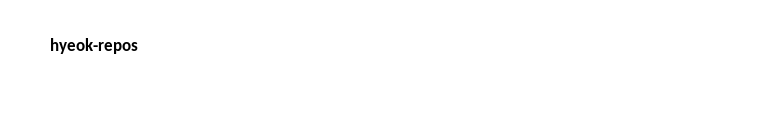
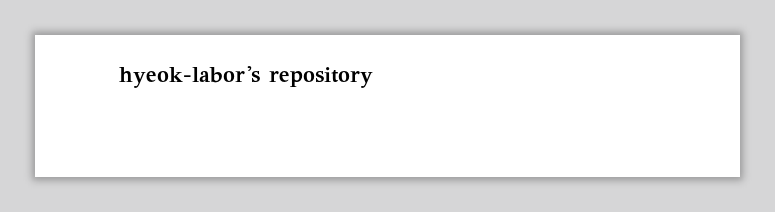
[50,38,138,54] hyeok-repos -> [119,66,373,88] hyeok-labor's repository

